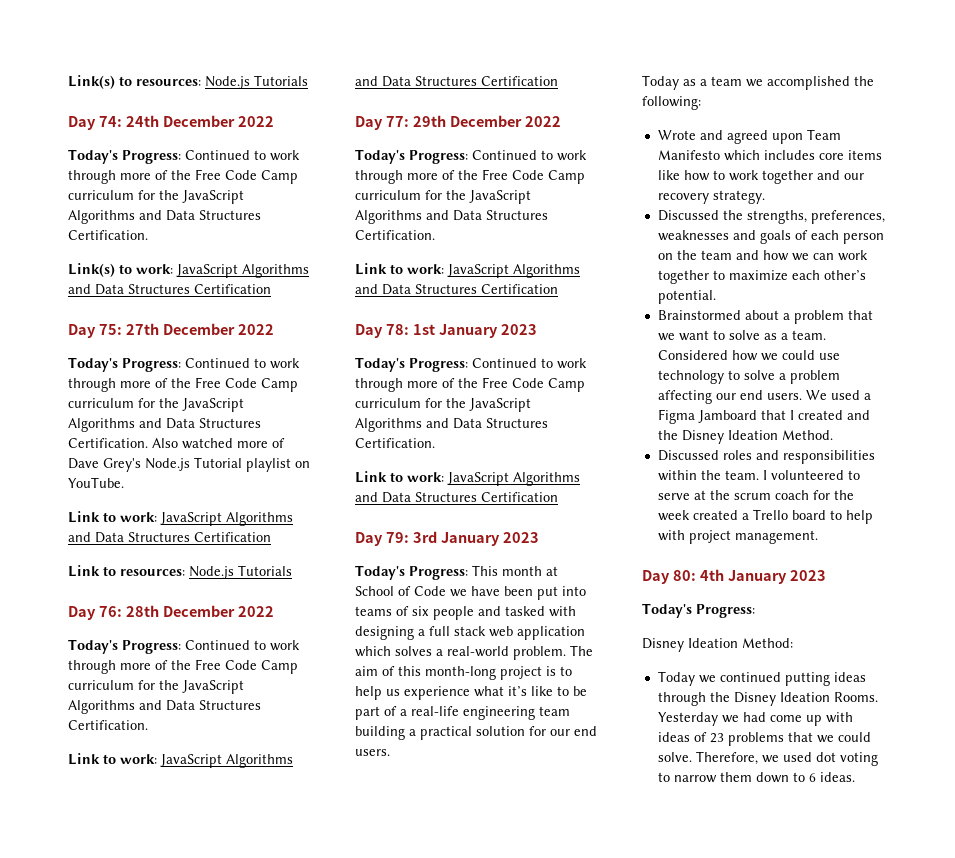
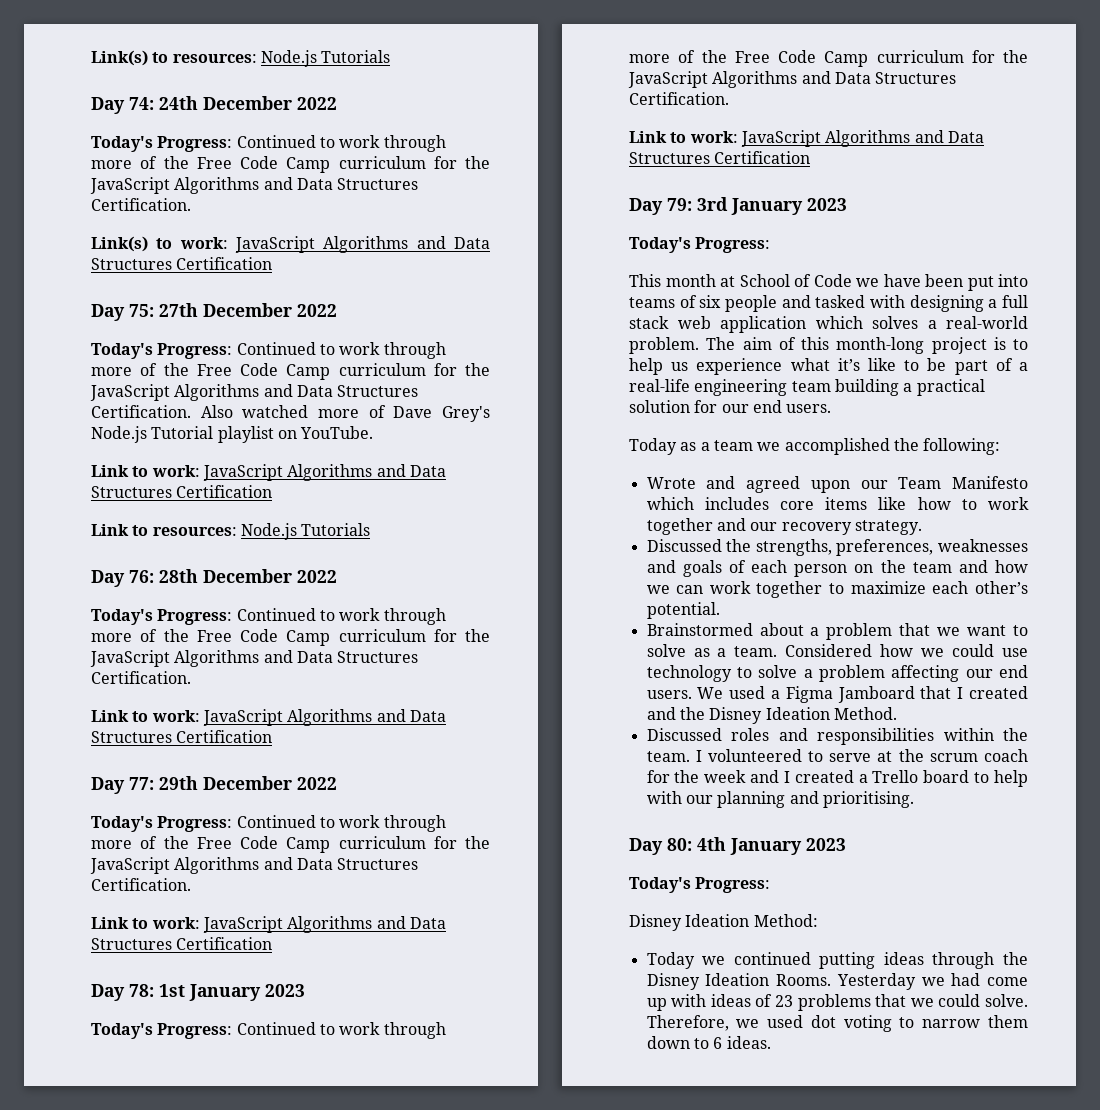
(468, 573) none -> (771, 245) //
(803, 138) none -> [860,480,888,489] our
(690, 515) none -> [750,770,790,783] and I
[688,530,818,544] project management. -> [685,791,914,808] our planning and prioritising.

